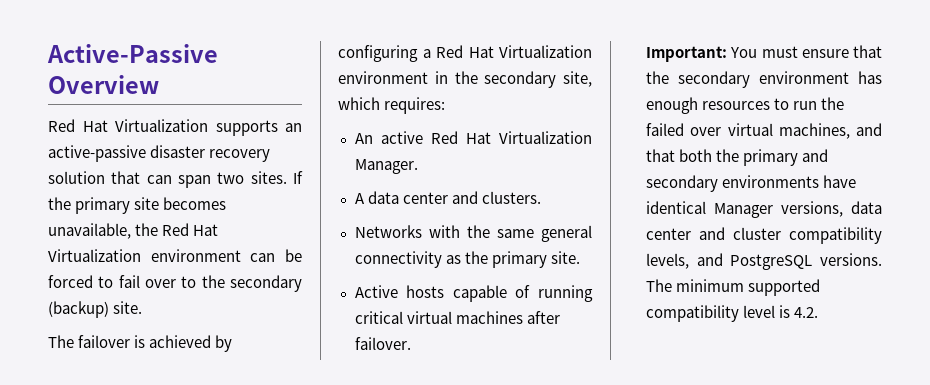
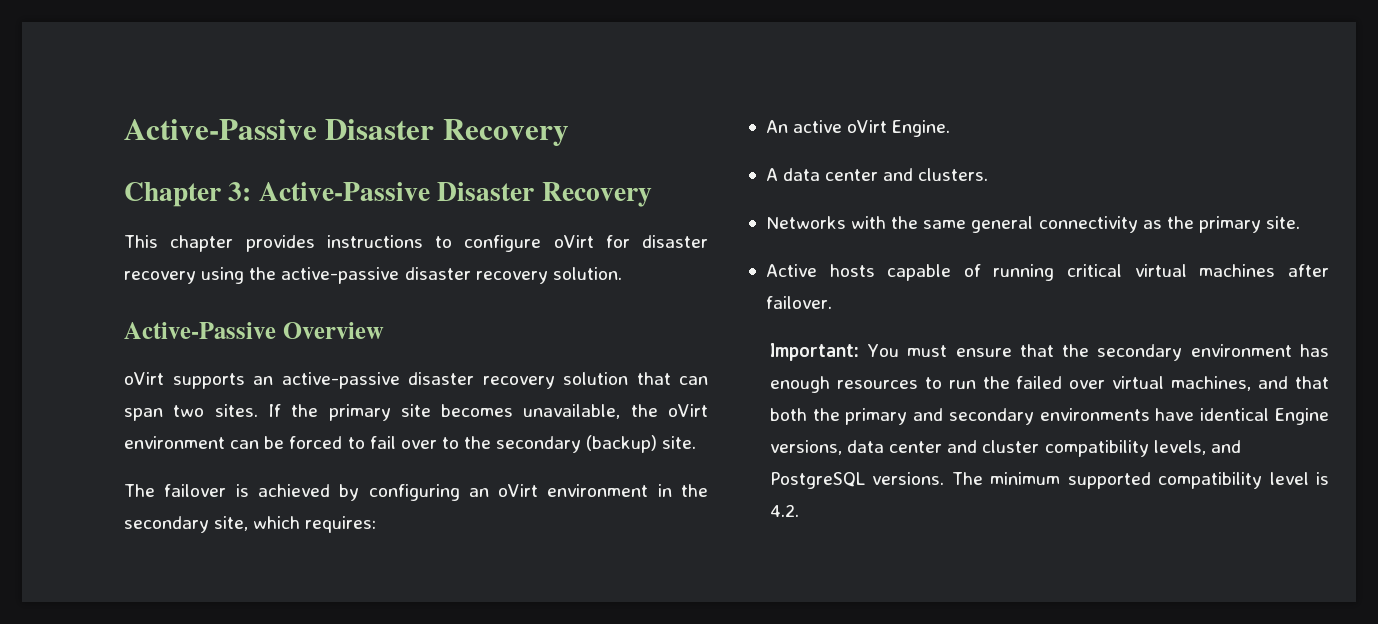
[47,44,218,63] [48,75,159,94] [48,119,208,132] Active-Passive Overview // Red Hat Virtualization -> [124,119,569,146] [124,182,652,207] [124,235,708,252] [124,267,622,284] [124,322,384,339] [124,372,164,385] Active-Passive Disaster Recovery // Chapter 3: Active-Passive Disaster Recovery // This chapter provides instructions to configure oVirt for disaster recovery using the active-passive disaster recovery solution. // Active-Passive Overview // oVirt
[162,223,219,236] [48,249,141,262] Red Hat Virtualization -> [668,404,708,417] oVirt
[422,45,592,58] a Red Hat Virtualization -> [468,484,539,497] an oVirt
[430,131,592,144] [354,159,418,174] Red Hat Virtualization Manager. -> [847,120,951,137] oVirt Engine.
[714,203,774,218] Manager -> [1275,408,1329,425] Engine

